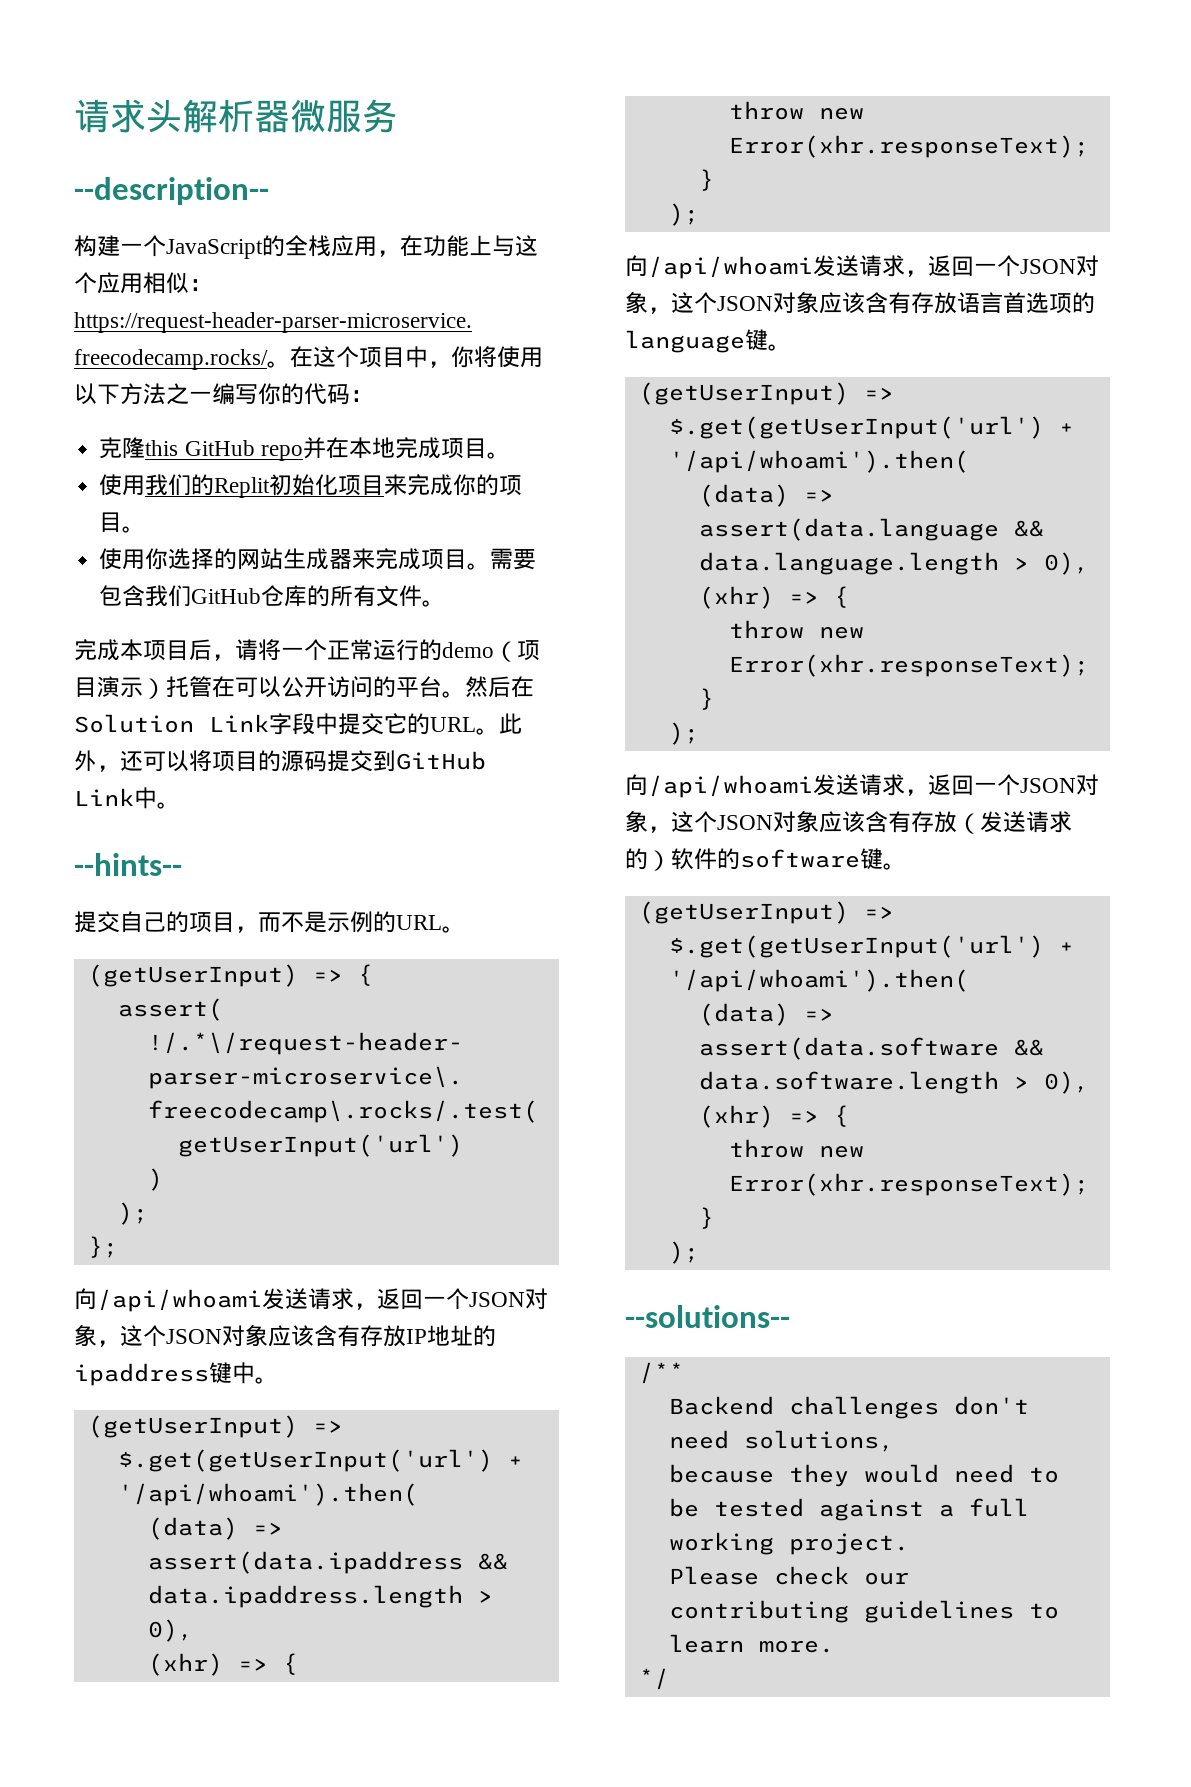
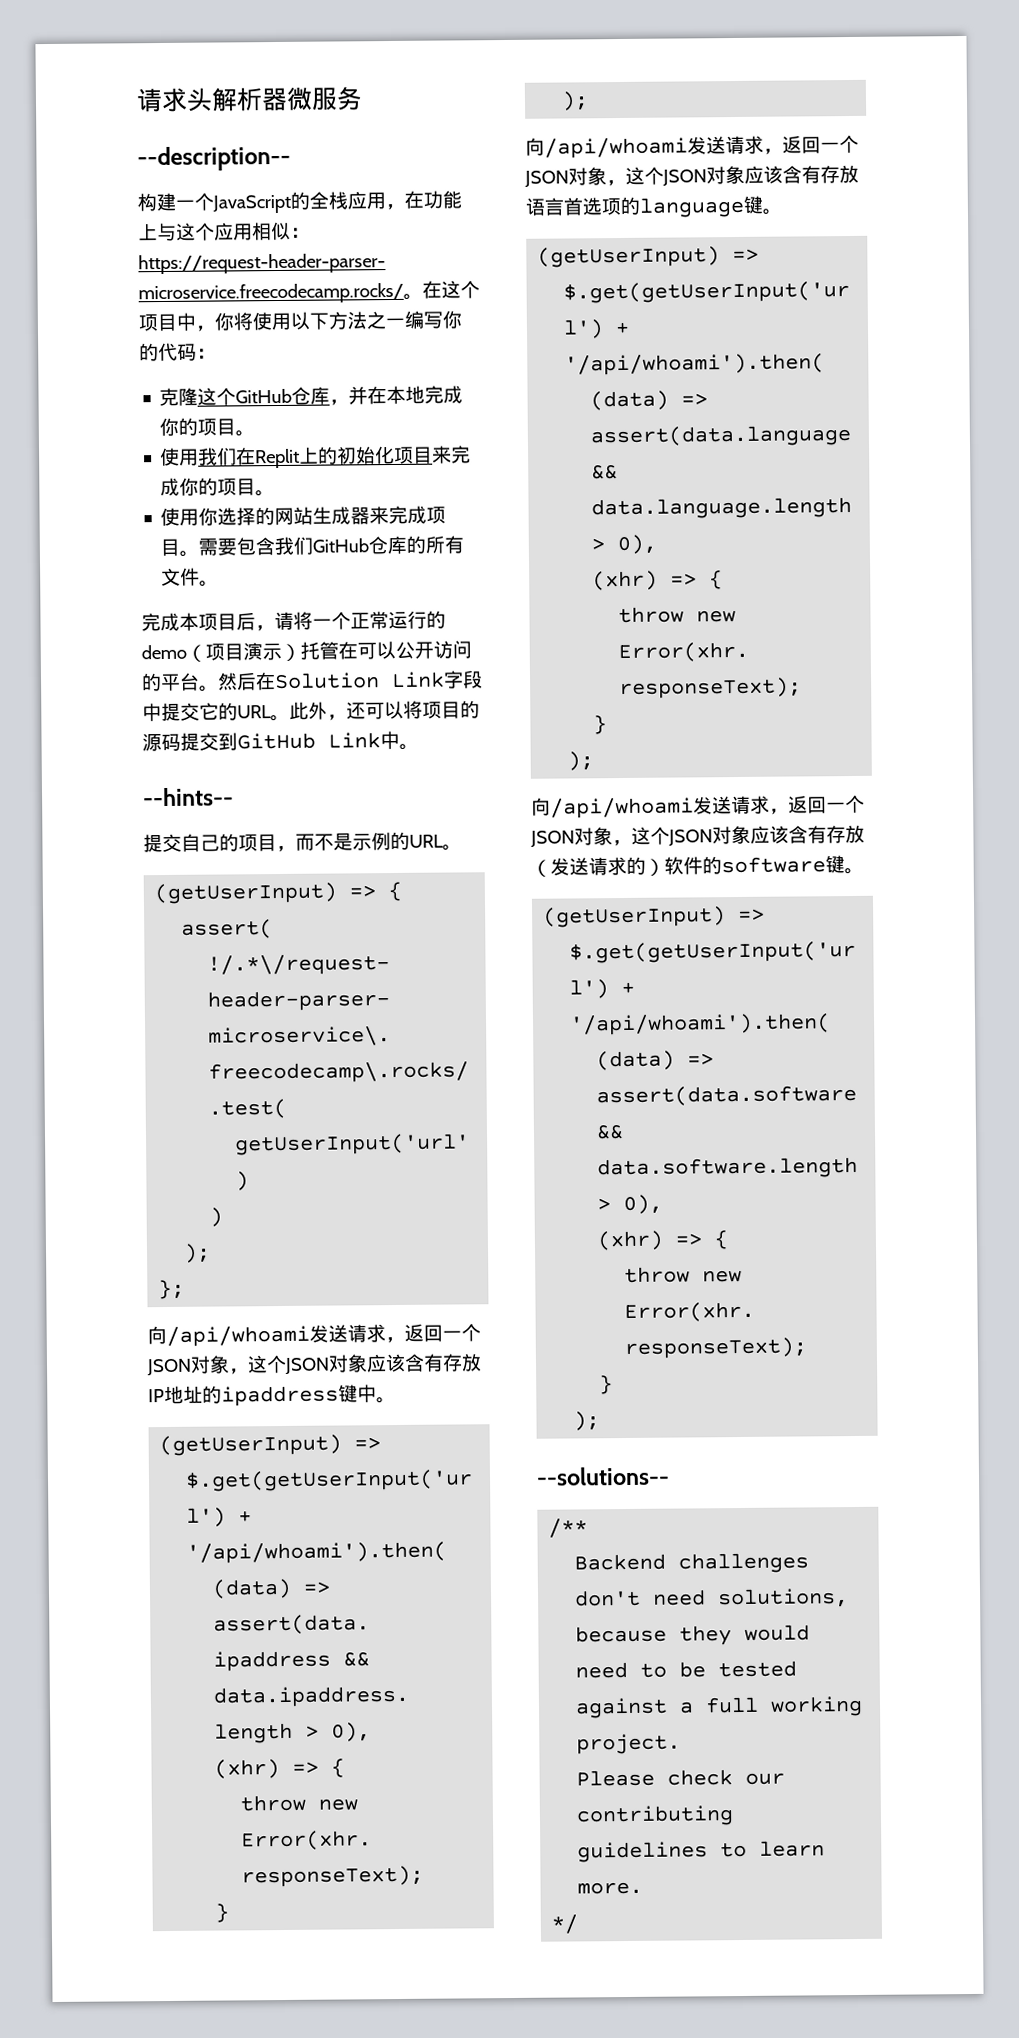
[145,440,303,461] this GitHub repo -> [197,386,350,406] 这个GitHub仓库，
(441, 448) none -> [159,417,199,437] 你的
[191,474,271,498] 的Replit -> [236,446,339,469] 在Replit上的

